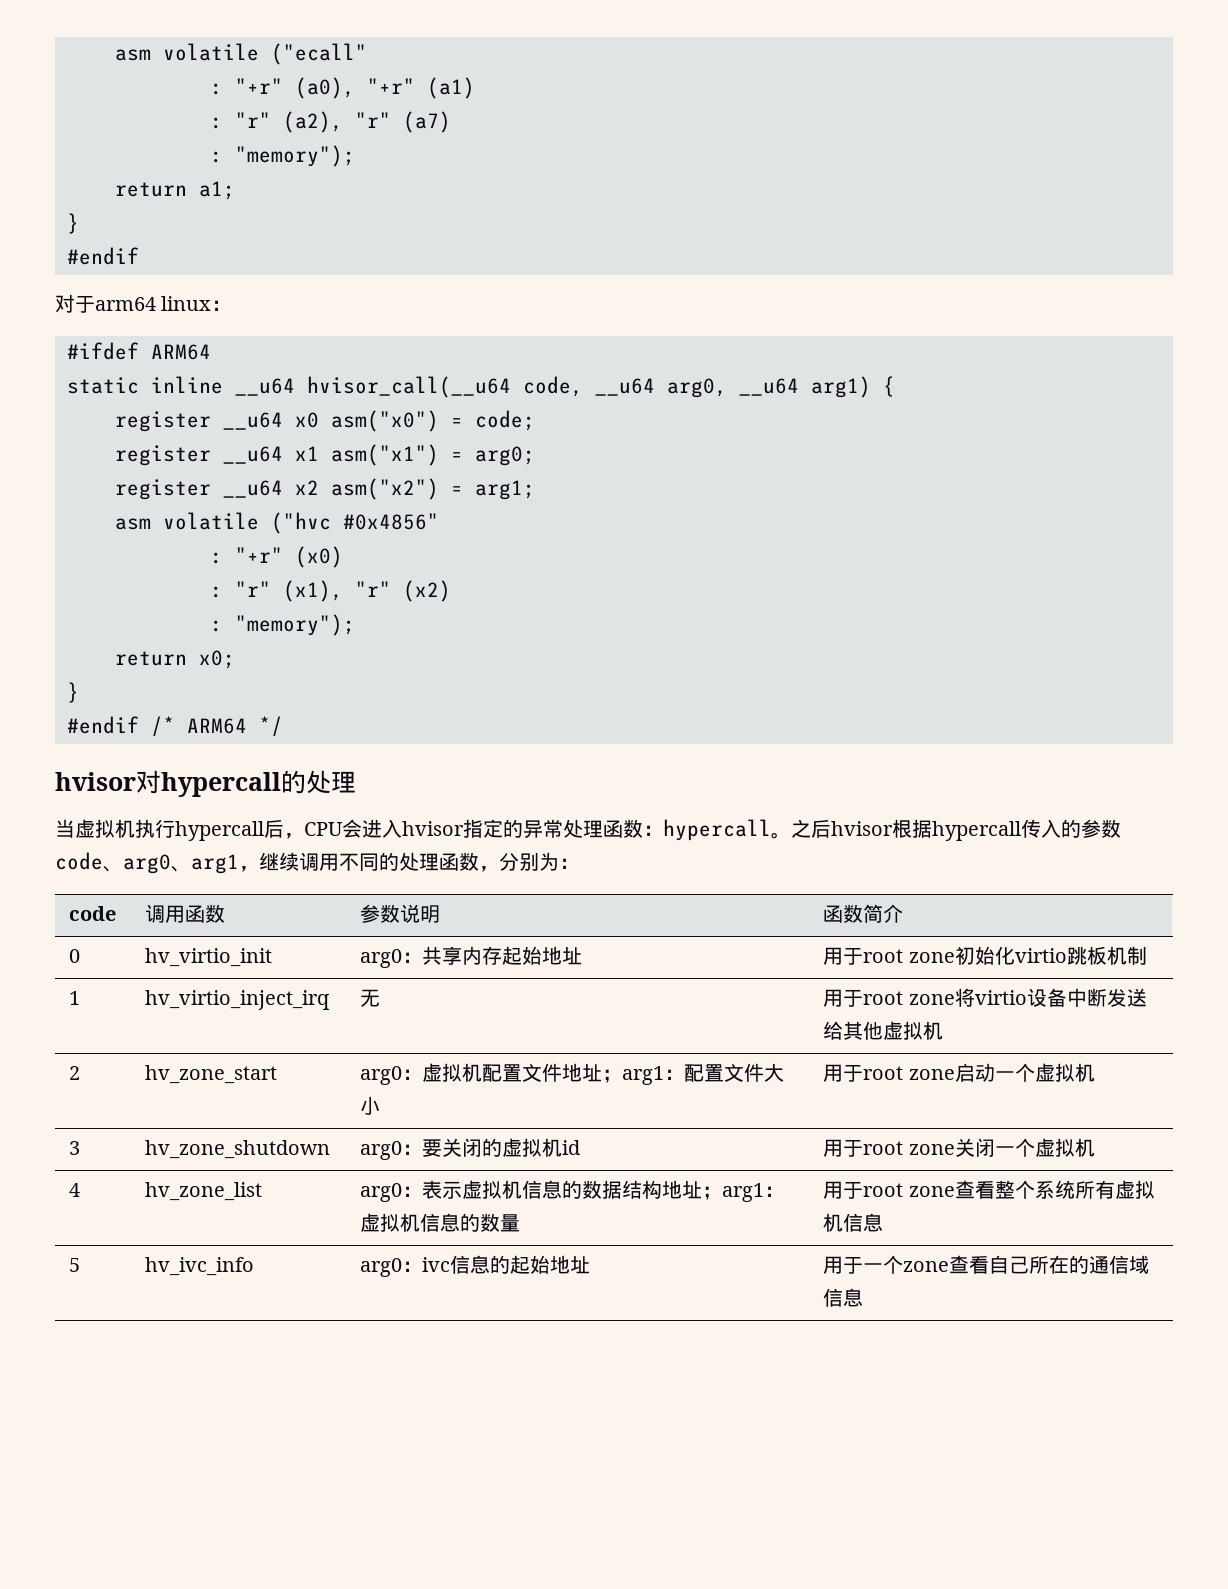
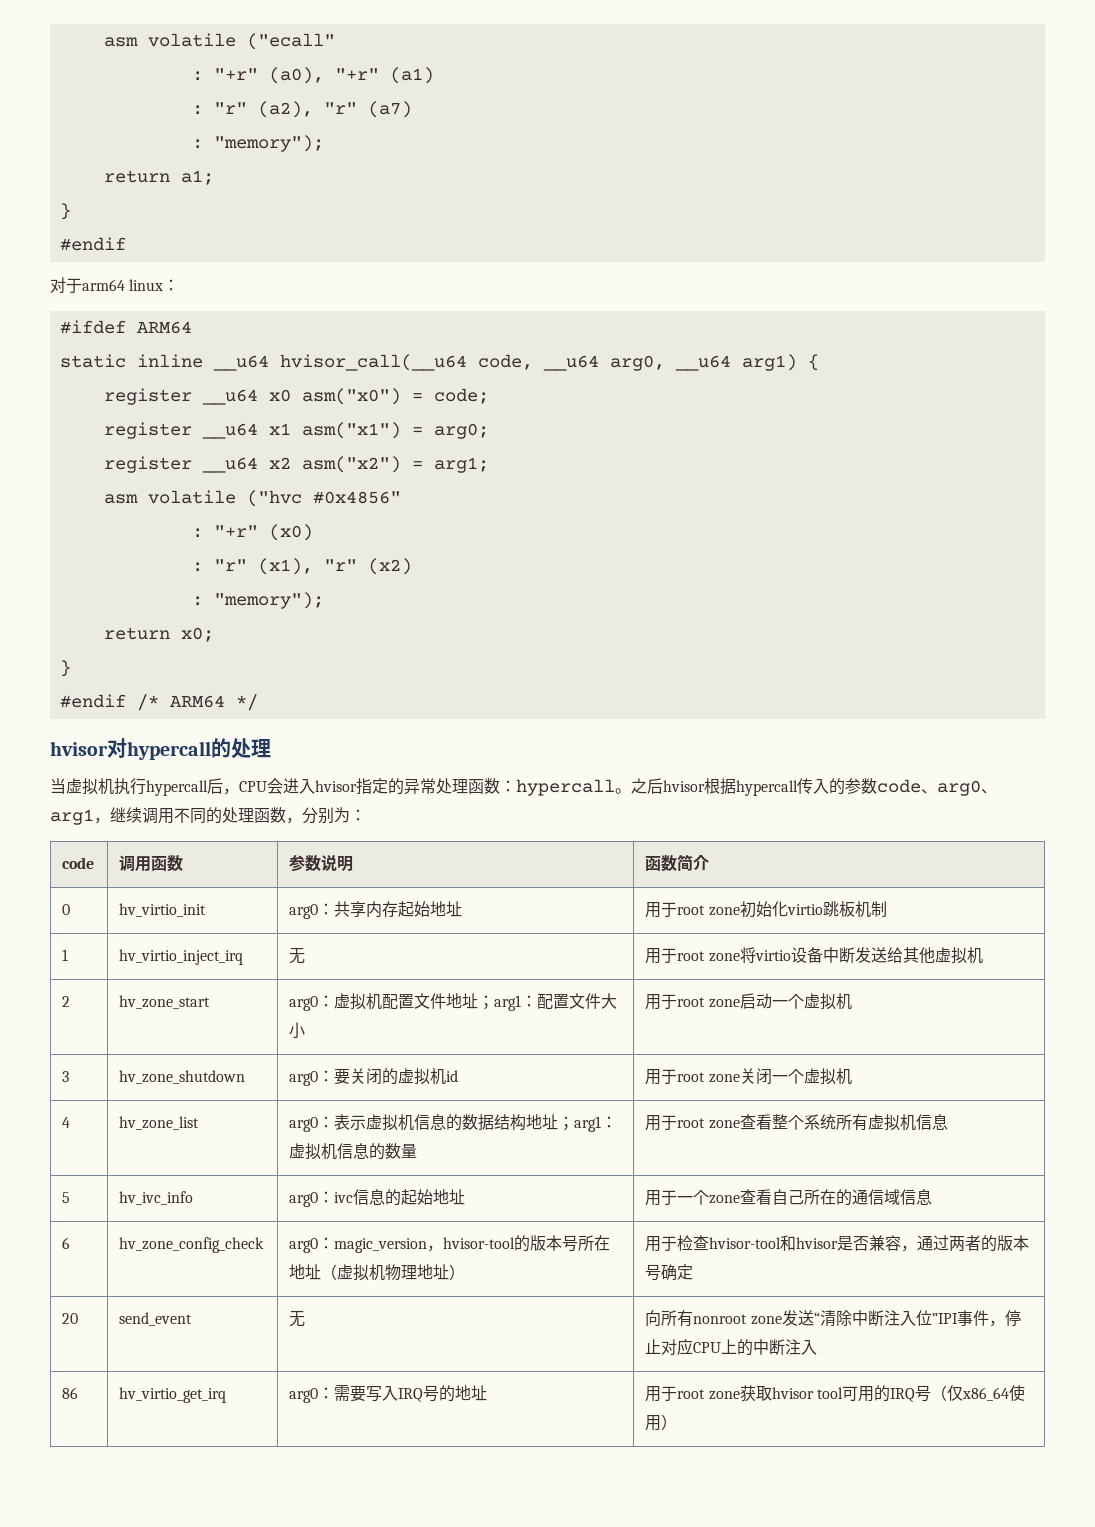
(864, 1297) none -> [62,1237,71,1249] [119,1237,265,1253] [289,1235,611,1253] [289,1264,466,1281] [645,1235,1030,1252] [645,1264,694,1281] [62,1313,79,1324] [119,1312,193,1326] [289,1311,306,1327] [645,1310,1021,1327] [645,1338,818,1356] [62,1387,79,1399] [119,1387,227,1403] [289,1385,488,1403] [645,1385,1026,1402] [645,1414,678,1431] // 6 | hv_zone_config_check | arg0：magic_version，hvisor-tool的版本号所在地址（虚拟机物理地址） | 用于检查hvisor-tool和hvisor是否兼容，通过两者的版本号确定 // 20 | send_event | 无 | 向所有nonroot zone发送“清除中断注入位”IPI事件，停止对应CPU上的中断注入 // 86 | hv_virtio_get_irq | arg0：需要写入IRQ号的地址 | 用于root zone获取hvisor tool可用的IRQ号（仅x86_64使用）

